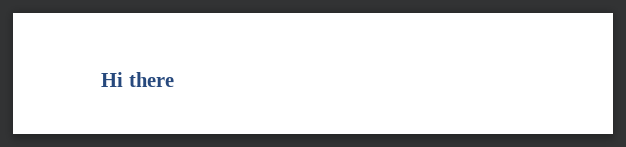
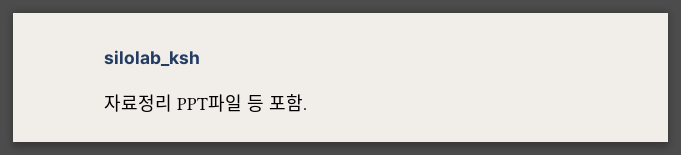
[101,72,174,87] Hi there -> [104,50,200,66] [104,94,307,112] silolab_ksh // 자료정리 PPT파일 등 포함.

